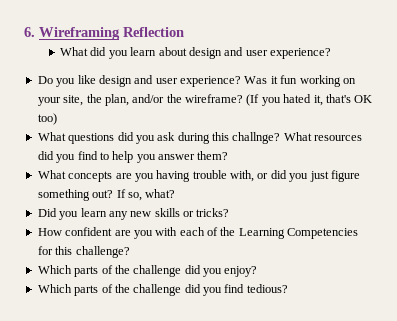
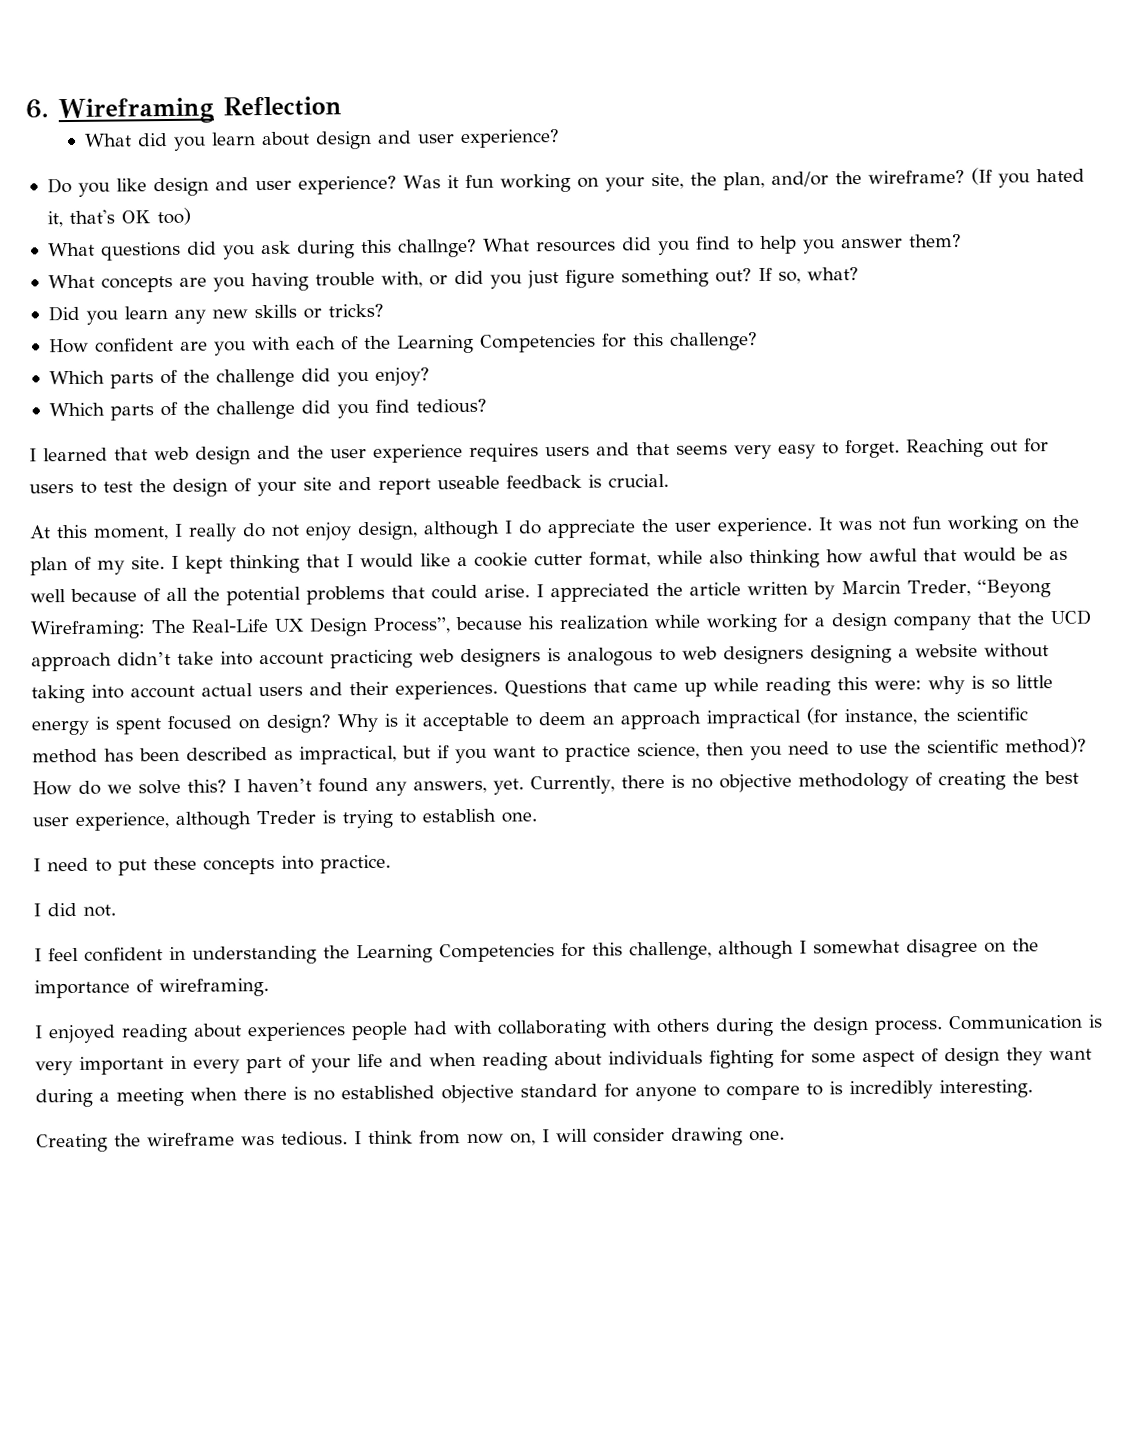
(288, 288) none -> [29,438,1049,465] [29,473,669,497] [29,514,1080,542] [30,547,1068,576] [30,579,1051,606] [30,609,1091,640] [31,643,1049,672] [31,675,1053,704] [31,707,1028,736] [32,736,1087,765] [32,770,1079,796] [32,808,537,831] [33,854,391,876] [33,902,116,917] [34,938,1039,965] [34,978,269,999] [34,1014,1103,1044] [35,1047,1092,1076] [35,1079,1033,1108] [36,1127,785,1153] // I learned that web design and the user experience requires users and that seems very easy to forget. Reaching out for users to test the design of your site and report useable feedback is crucial. // At this moment, I really do not enjoy design, although I do appreciate the user experience. It was not fun working on the plan of my site. I kept thinking that I would like a cookie cutter format, while also thinking how awful that would be as well because of all the potential problems that could arise. I appreciated the article written by Marcin Treder, “Beyong Wireframing: The Real-Life UX Design Process”, because his realization while working for a design company that the UCD approach didn’t take into account practicing web designers is analogous to web designers designing a website without taking into account actual users and their experiences. Questions that came up while reading this were: why is so little energy is spent focused on design? Why is it acceptable to deem an approach impractical (for instance, the scientific method has been described as impractical, but if you want to practice science, then you need to use the scientific method)? How do we solve this? I haven’t found any answers, yet. Currently, there is no objective methodology of creating the best user experience, although Treder is trying to establish one. // I need to put these concepts into practice. // I did not. // I feel confident in understanding the Learning Competencies for this challenge, although I somewhat disagree on the importance of wireframing. // I enjoyed reading about experiences people had with collaborating with others during the design process. Communication is very important in every part of your life and when reading about individuals fighting for some aspect of design they want during a meeting when there is no established objective standard for anyone to compare to is incredibly interesting. // Creating the wireframe was tedious. I think from now on, I will consider drawing one.

